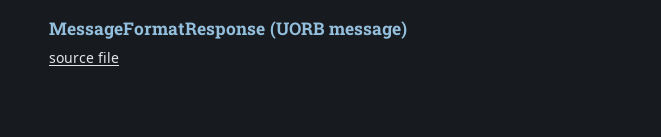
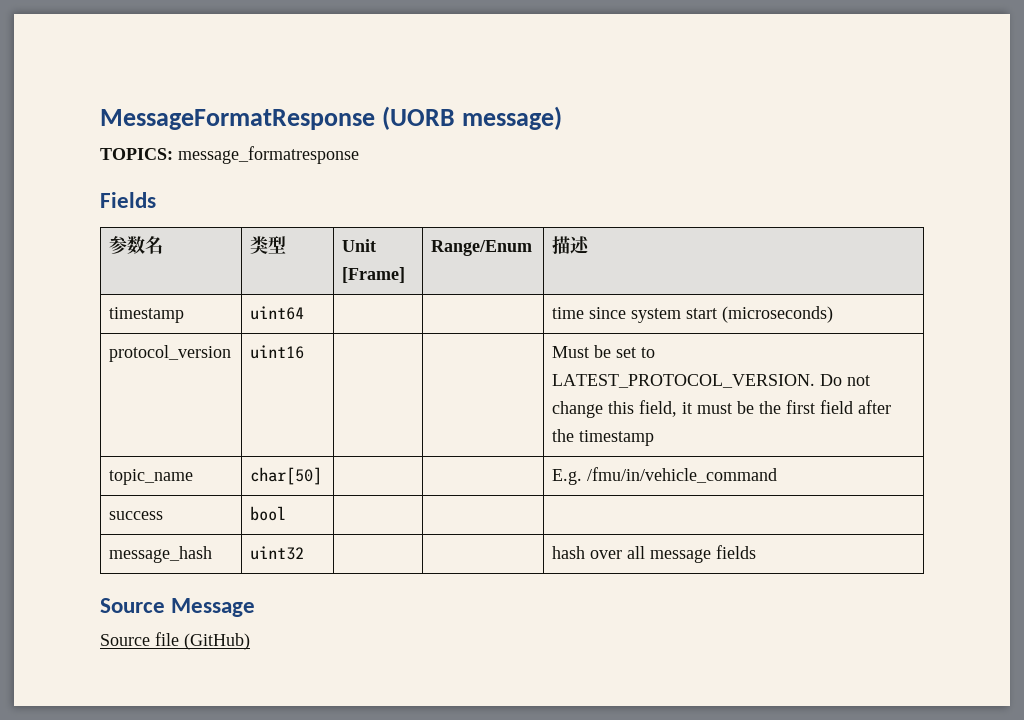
[49,52,119,63] source file -> [100,146,359,164] [100,192,156,208] [109,236,164,254] [250,236,287,254] [342,239,377,252] [342,267,406,283] [431,240,533,256] [552,236,591,254] [109,307,185,323] [250,306,305,320] [552,306,834,323] [109,345,232,362] [250,345,305,359] [552,345,656,358] [552,374,871,388] [552,400,892,418] [552,429,655,446] [109,469,194,485] [250,467,323,485] [552,467,778,485] [109,511,164,520] [250,506,287,521] [109,546,213,563] [250,546,305,560] [552,545,757,563] [100,598,256,617] [100,632,250,650] TOPICS: message_formatresponse // Fields // 参数名 | 类型 | Unit [Frame] | Range/Enum | 描述 // timestamp | uint64 | | | time since system start (microseconds) // protocol_version | uint16 | | | Must be set to LATEST_PROTOCOL_VERSION. Do not change this field, it must be the first field after the timestamp // topic_name | char[50] | | | E.g. /fmu/in/vehicle_command // success | bool | | | // message_hash | uint32 | | | hash over all message fields // Source Message // Source file (GitHub)

